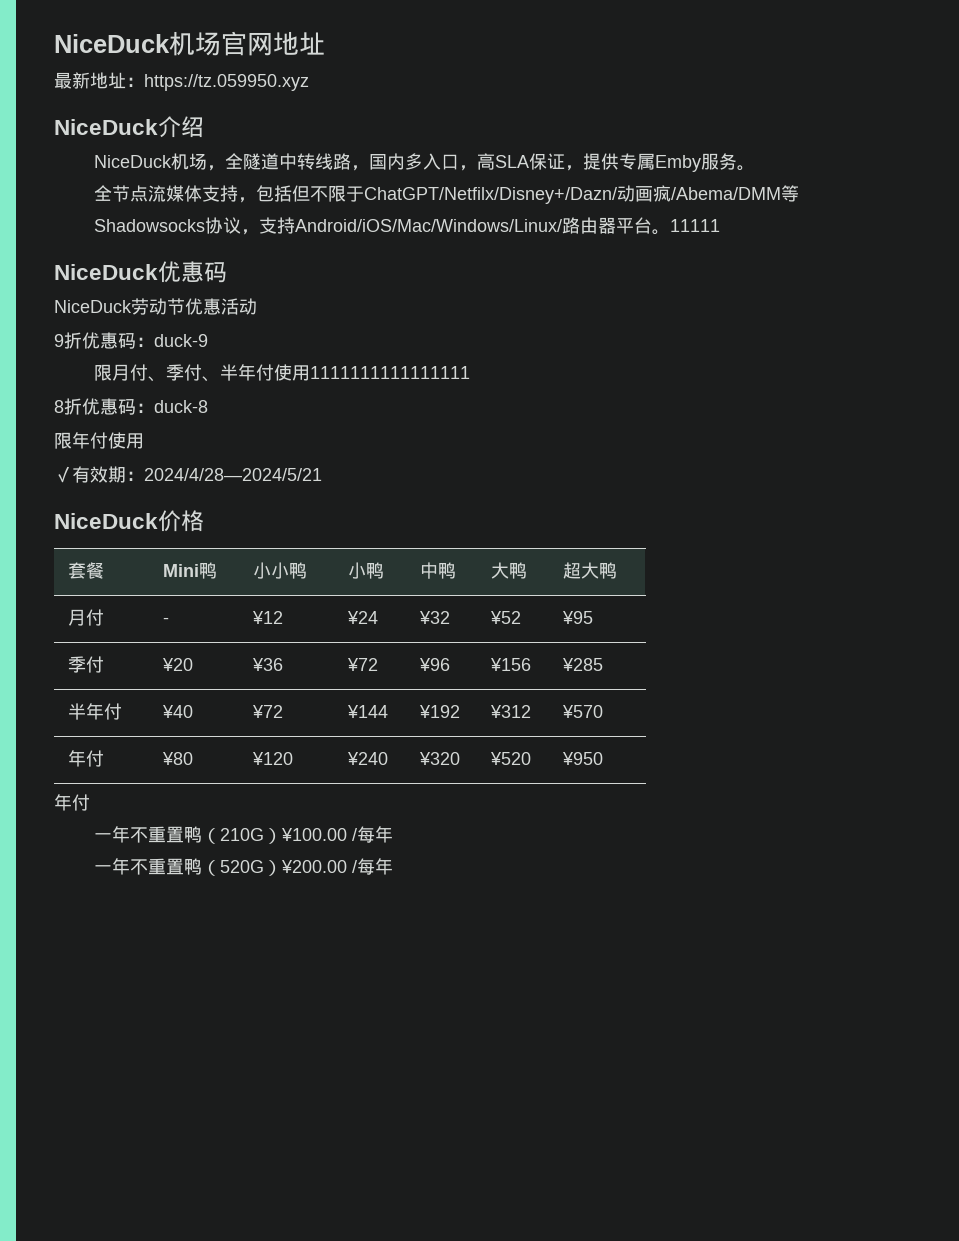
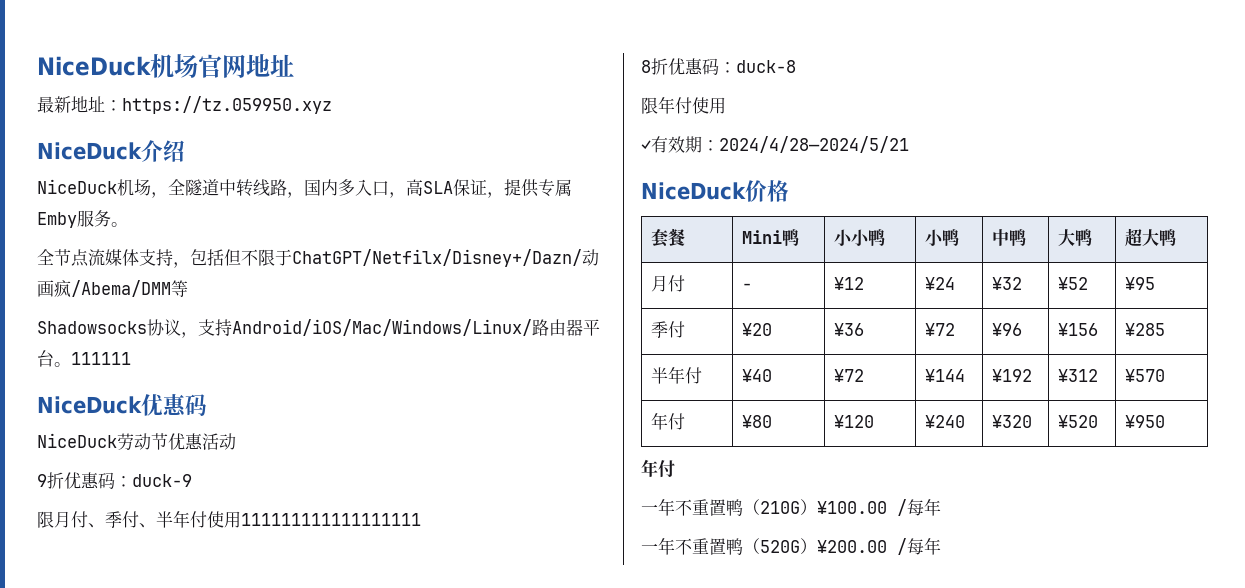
[670,219,721,232] 11111 -> [71,352,131,365] 111111
[310,366,471,379] 1111111111111111 -> [241,513,421,526] 111111111111111111

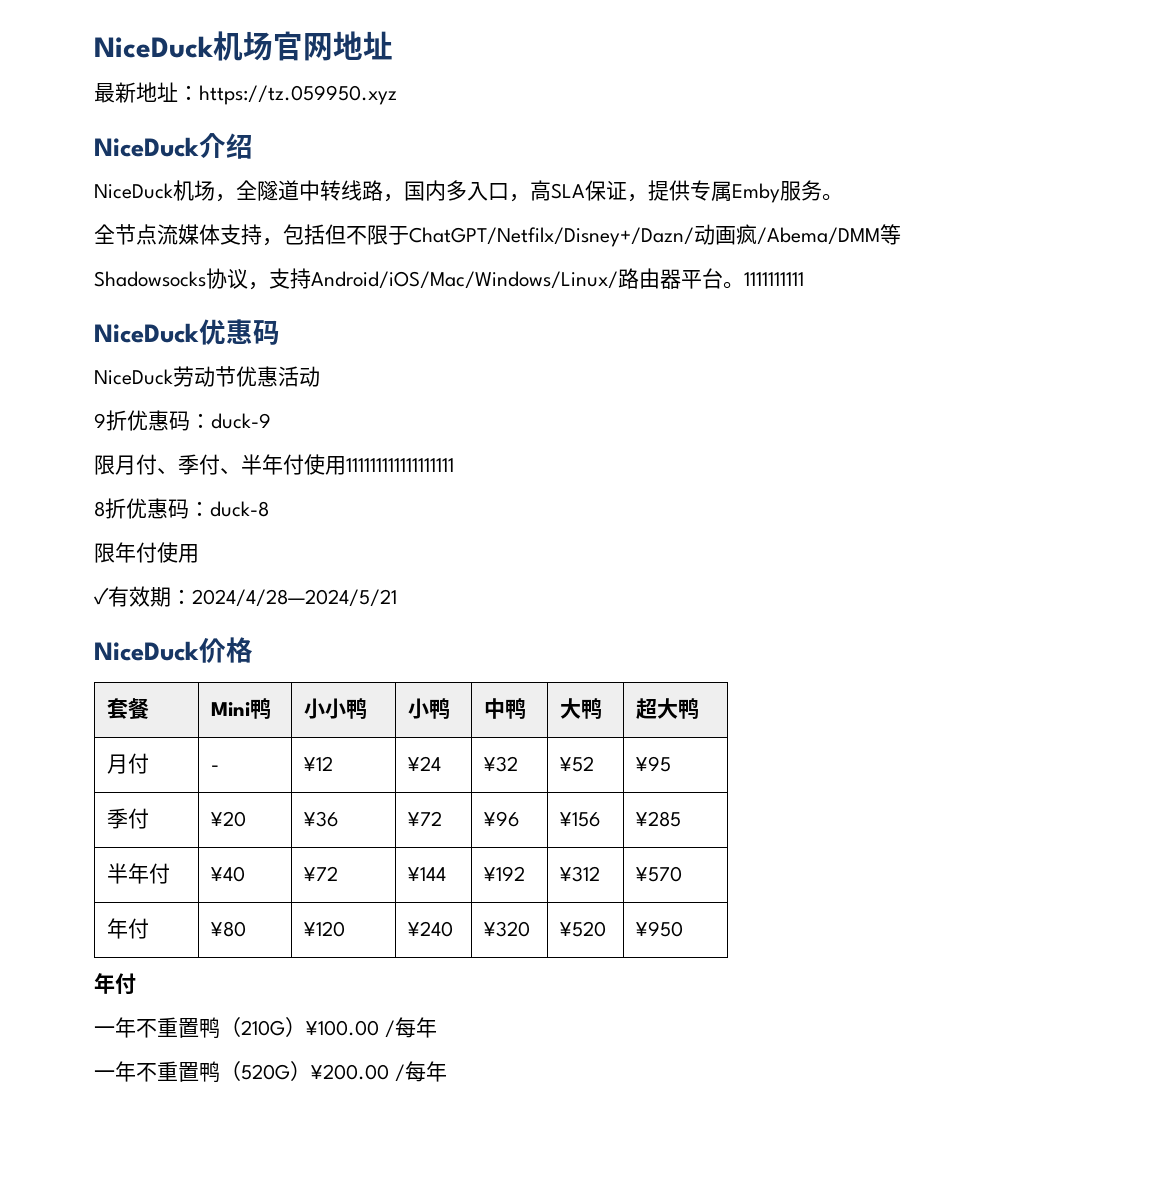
[71,352,131,365] 111111 -> [744,272,804,286] 1111111111

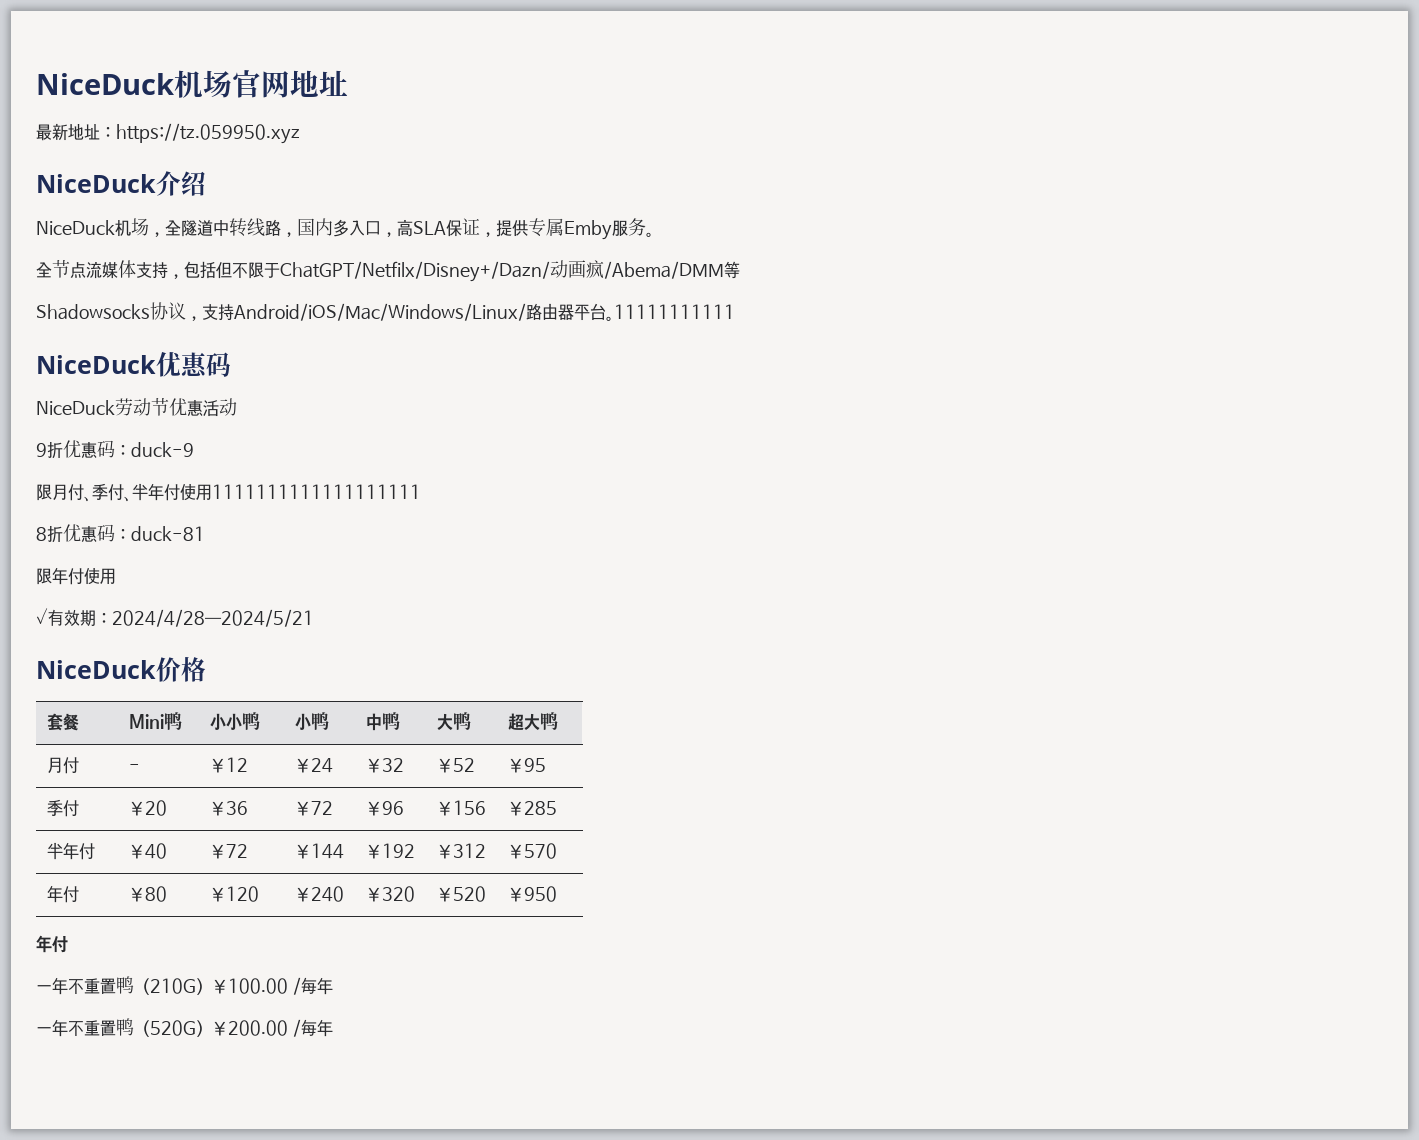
[744,272,804,286] 1111111111 -> [614,304,735,319] 11111111111
[346,458,454,472] 111111111111111111 -> [212,484,421,499] 1111111111111111111
[210,501,269,517] duck-8 -> [131,526,205,541] duck-81

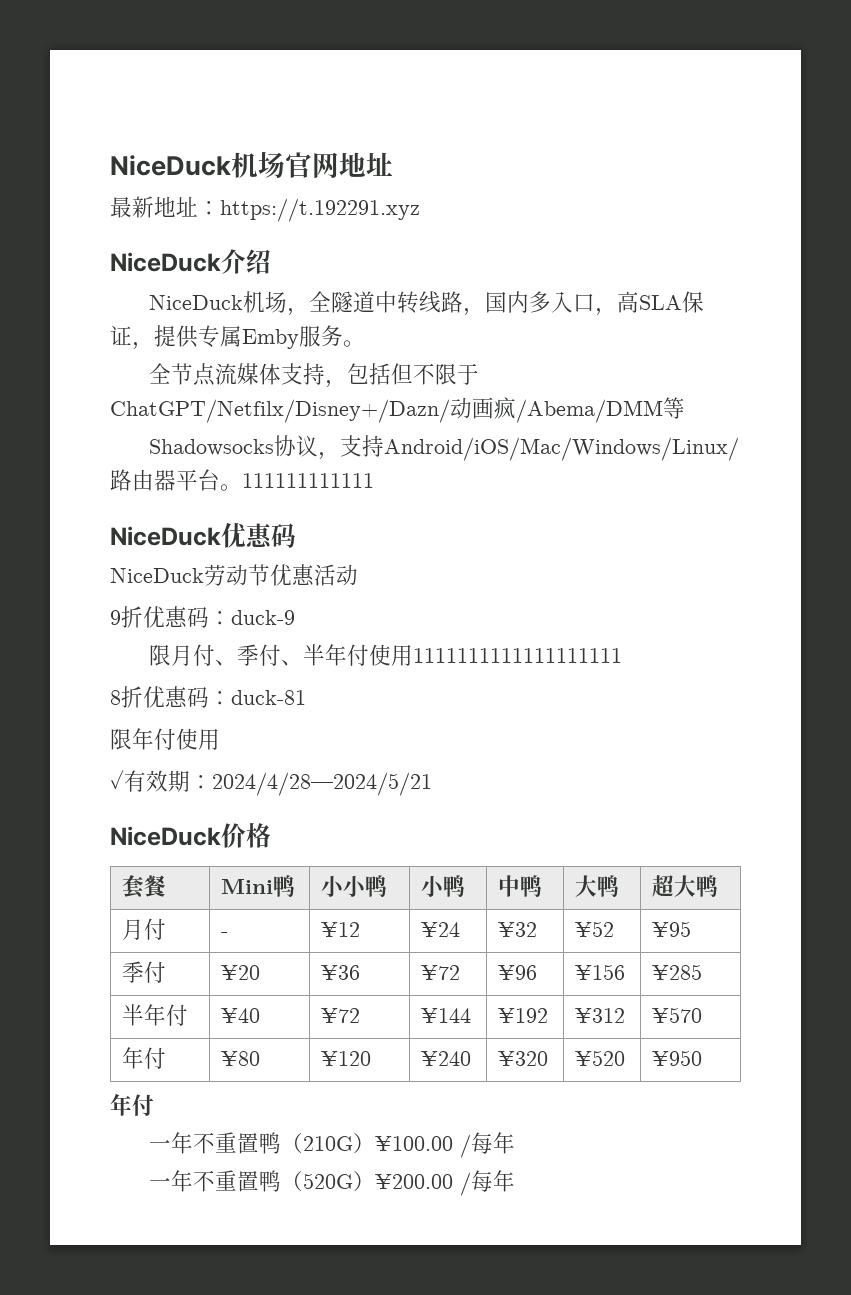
[116,123,300,144] https://tz.059950.xyz -> [220,198,420,222] https://t.192291.xyz
[614,304,735,319] 11111111111 -> [242,473,374,488] 111111111111

